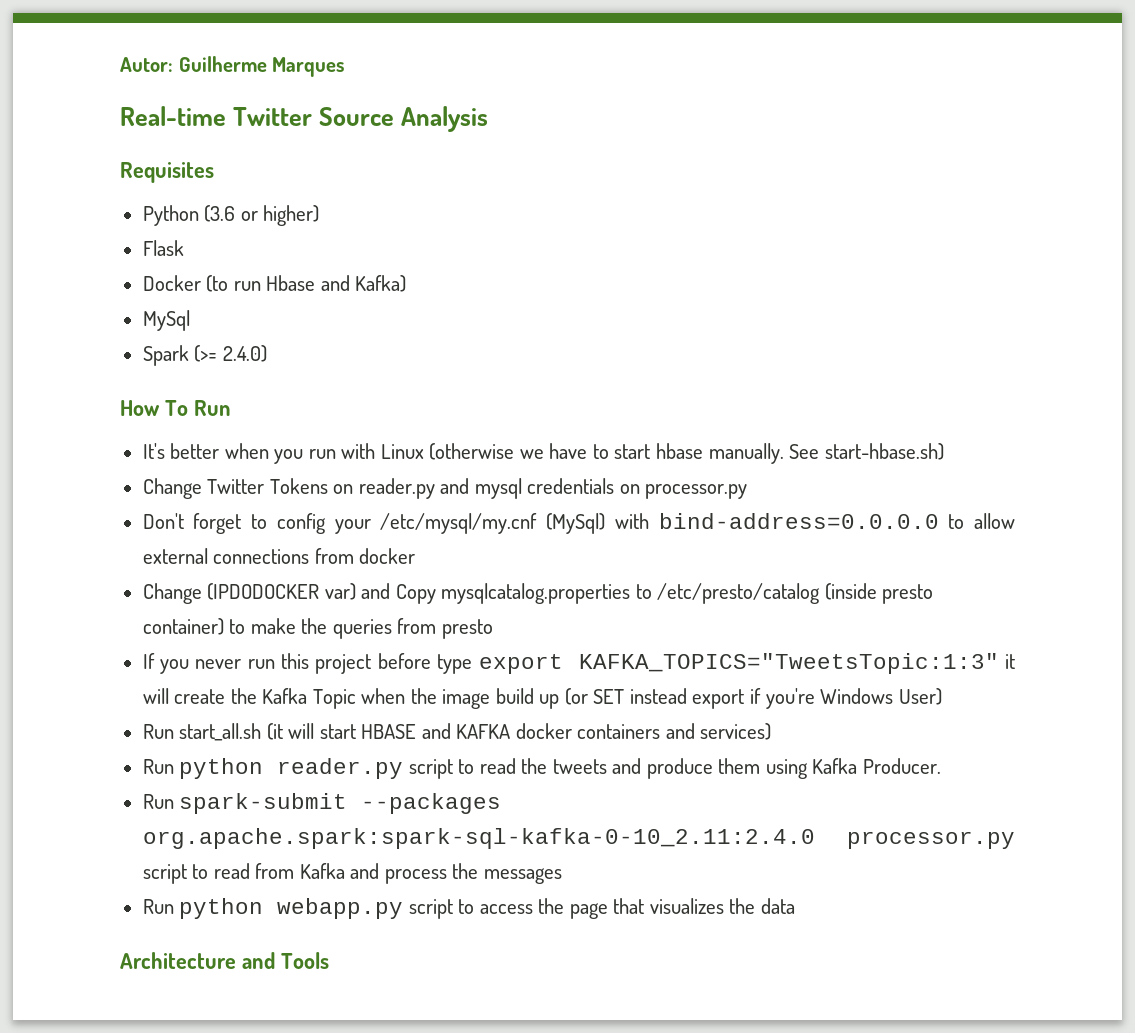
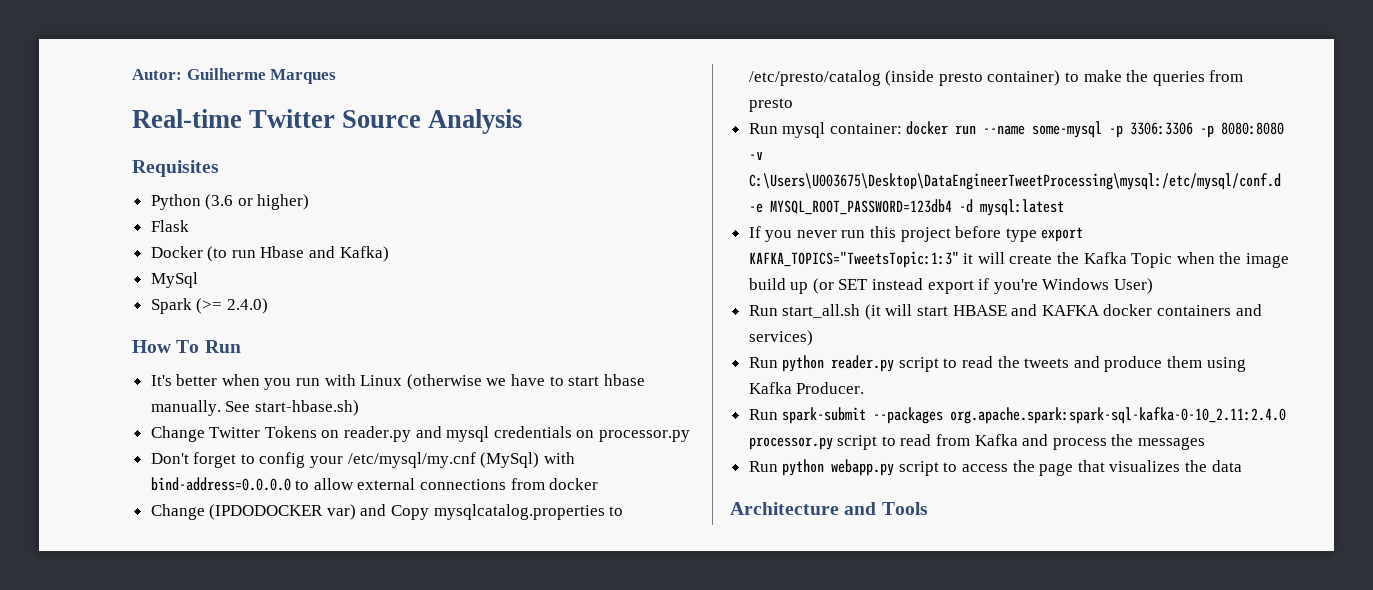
(493, 629) none -> [748,121,1285,138] [748,152,763,160] [748,173,1281,190] [748,199,1064,216] // Run mysql container: docker run --name some-mysql -p 3306:3306 -p 8080:8080 -v C:\Users\U003675\Desktop\DataEngineerTweetProcessing\mysql:/etc/mysql/conf.d -e MYSQL_ROOT_PASSWORD=123db4 -d mysql:latest

